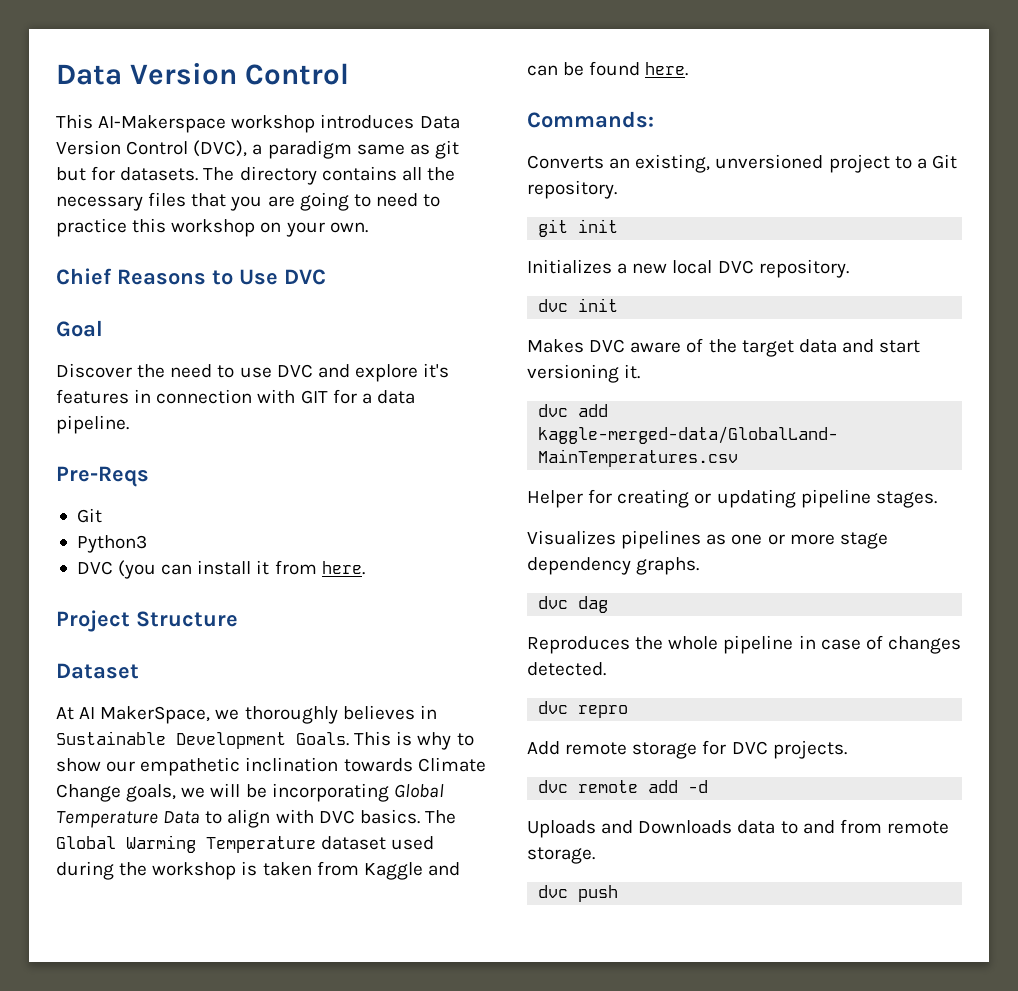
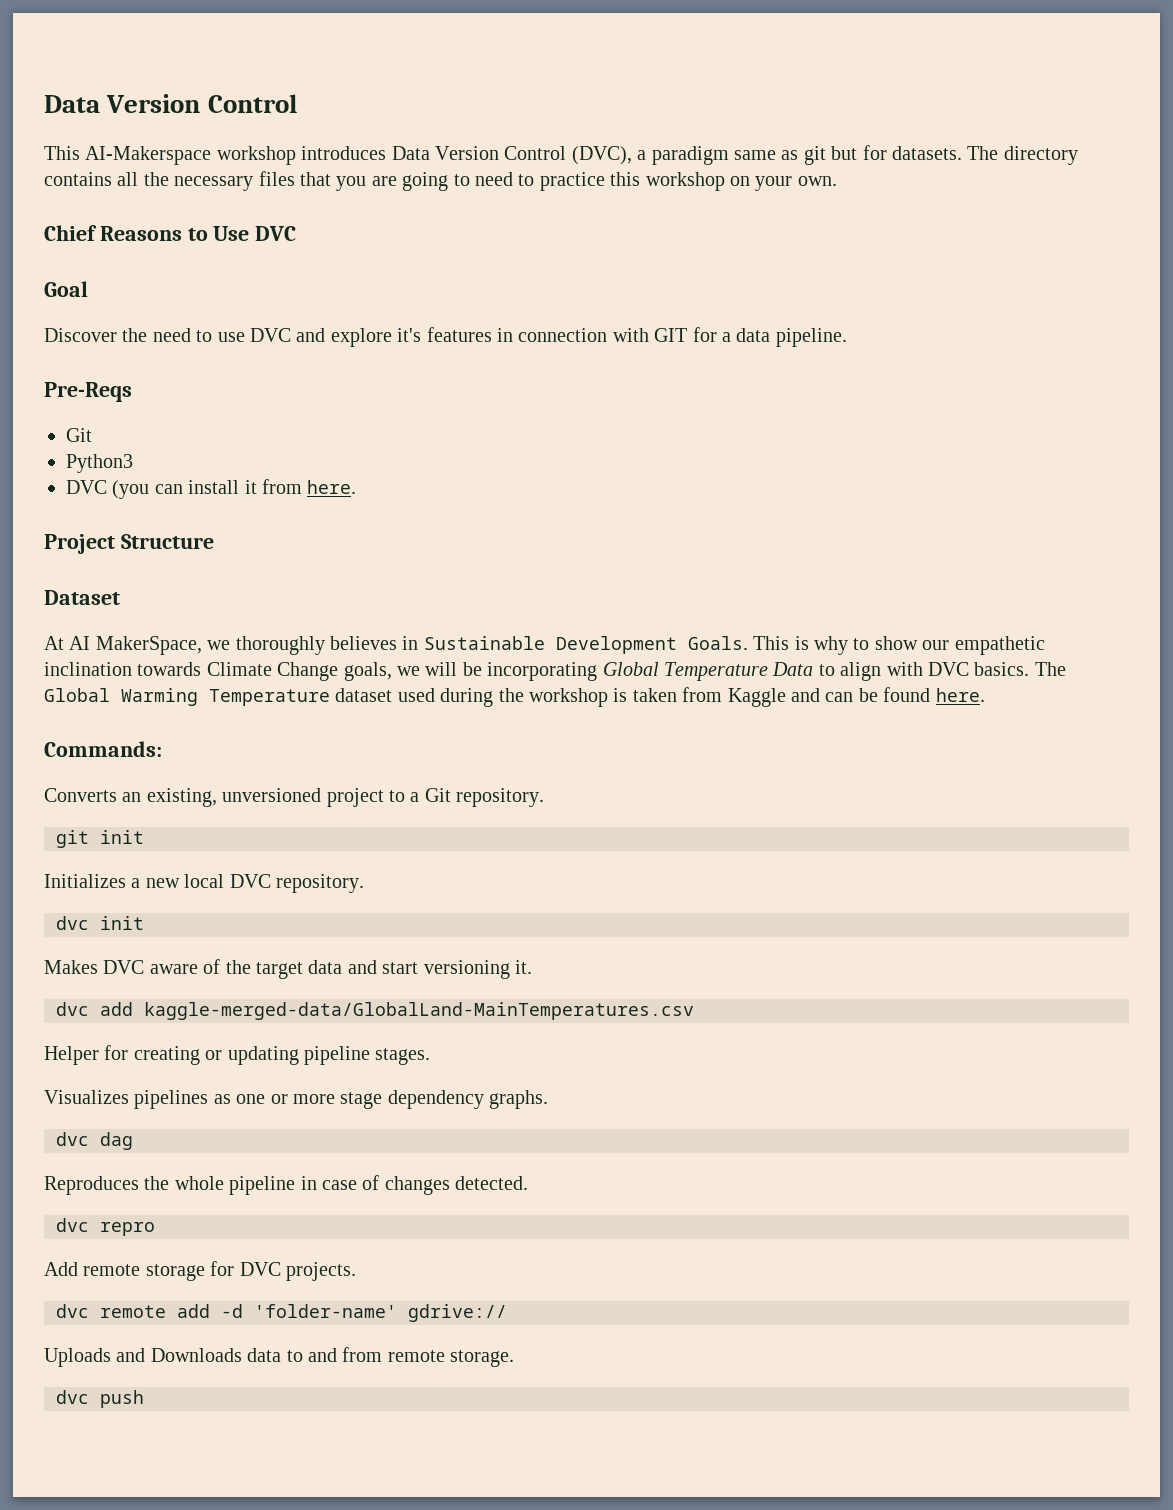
(709, 786) none -> [254,1304,507,1322] 'folder-name' gdrive://

